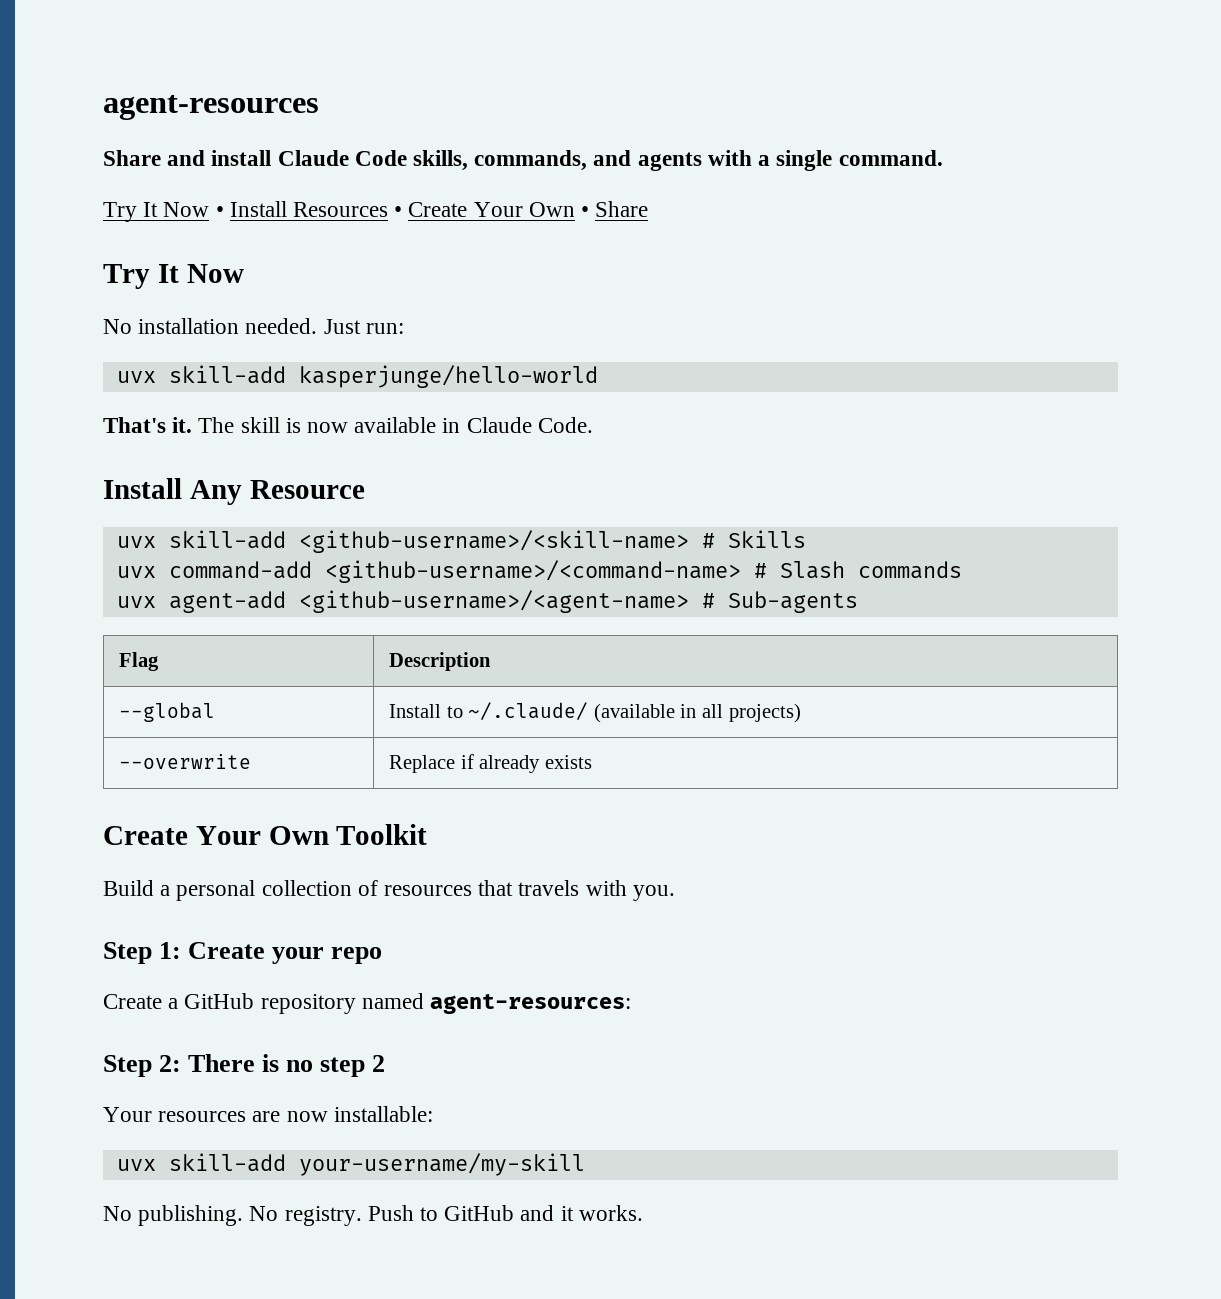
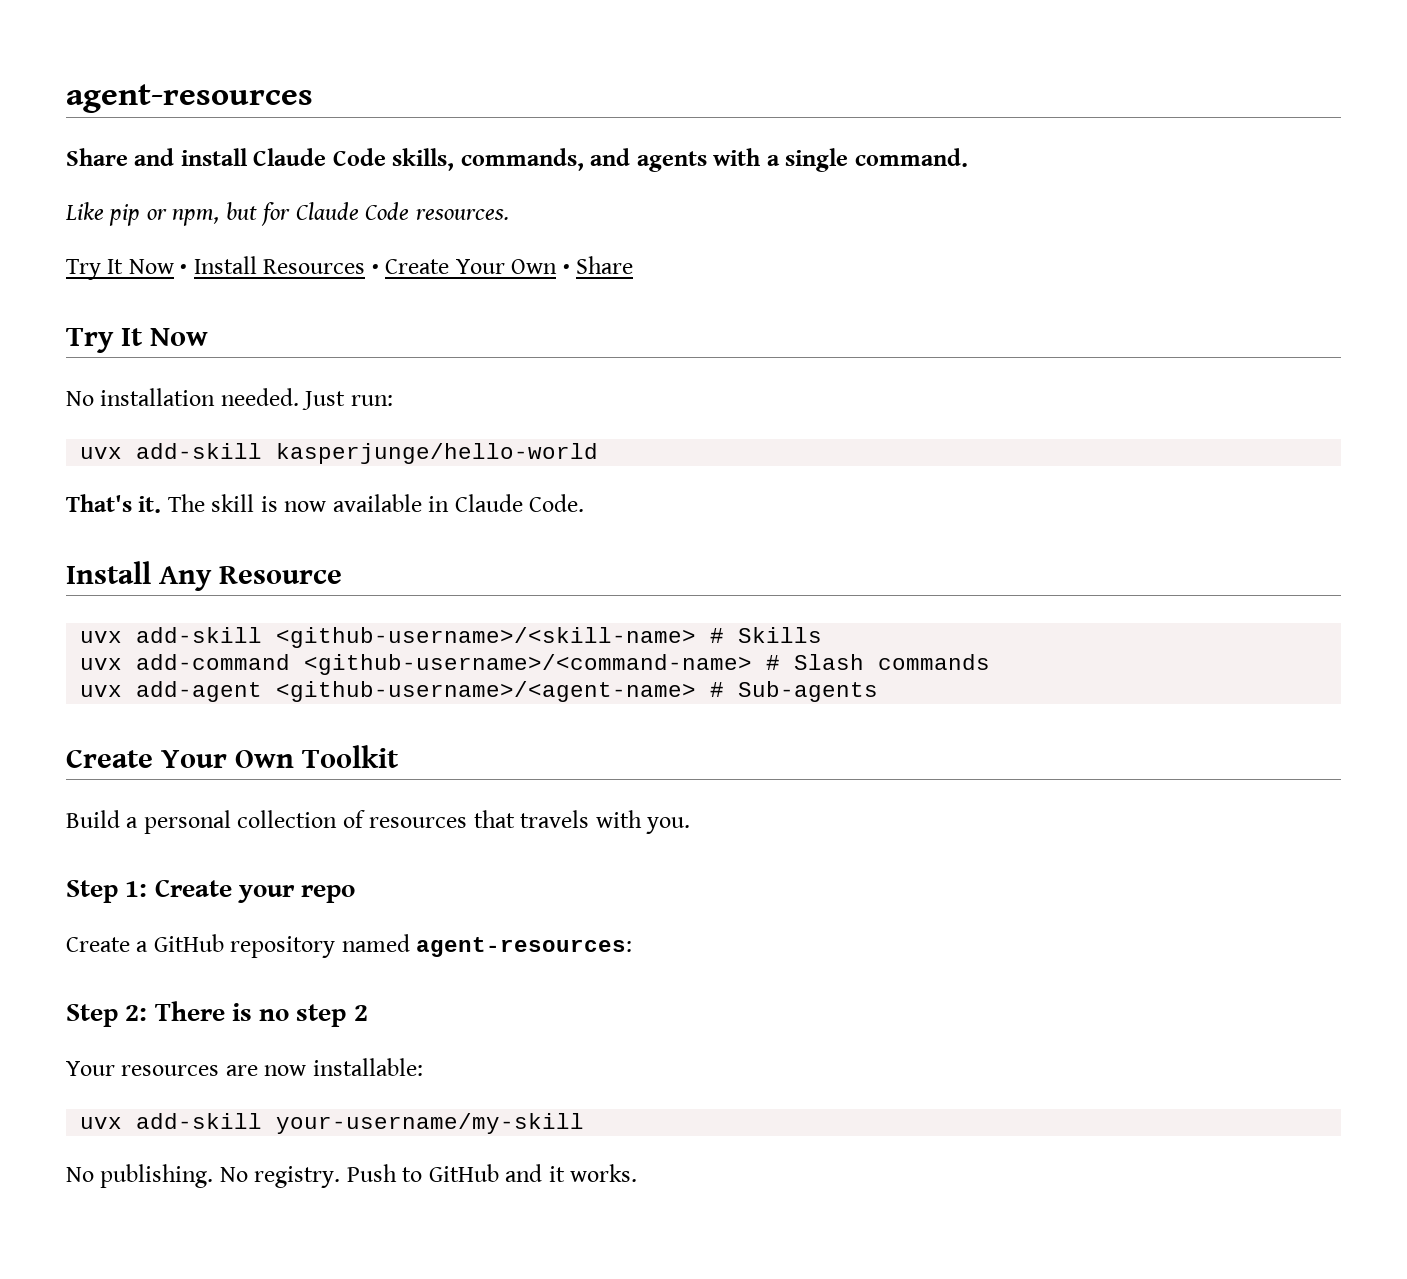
(943, 158) none -> [65,202,509,226] // Like pip or npm, but for Claude Code resources.
[168,365,286,384] skill-add -> [136,443,263,459] add-skill
[168,530,286,549] skill-add -> [136,627,263,643] add-skill
[168,561,312,579] command-add -> [136,654,291,670] add-command
[168,591,286,613] agent-add -> [136,681,263,702] add-agent
[119,652,160,671] [389,652,492,671] [119,702,216,722] [389,702,801,723] [119,754,252,769] [389,754,592,773] // Flag | Description // --global | Install to ~/.claude/ (available in all projects) // --overwrite | Replace if already exists -> (879, 691) none
[168,1153,286,1172] skill-add -> [136,1113,263,1129] add-skill

